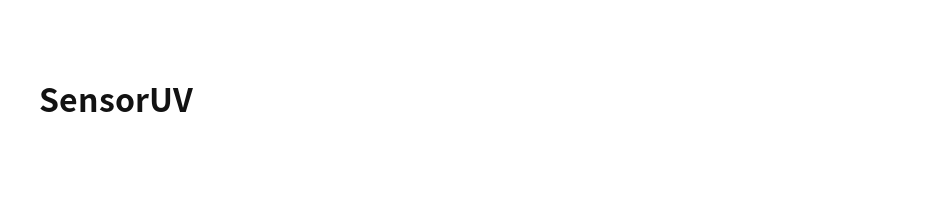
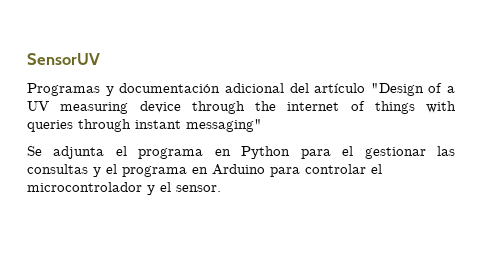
(193, 100) none -> [27,83,455,96] [27,101,456,114] [27,119,262,132] [27,146,456,159] [27,164,382,177] [27,182,221,195] // Programas y documentación adicional del artículo "Design of a UV measuring device through the internet of things with queries through instant messaging" // Se adjunta el programa en Python para el gestionar las consultas y el programa en Arduino para controlar el microcontrolador y el sensor.

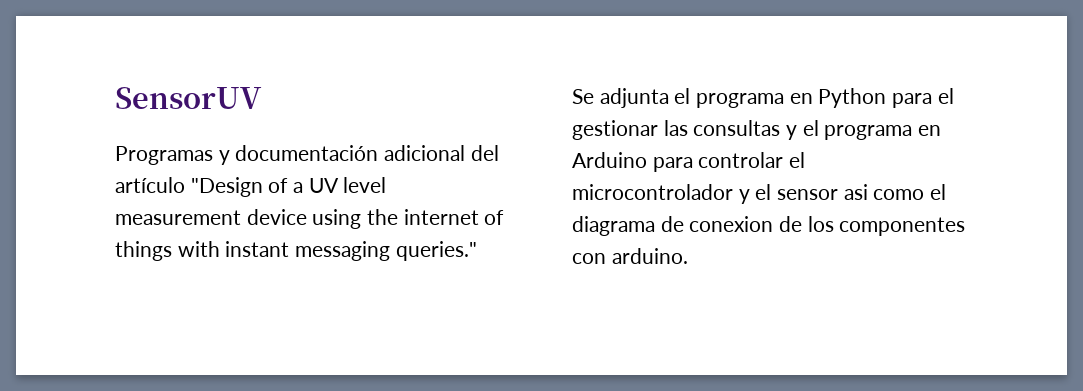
[60,101,245,114] measuring device through -> [343,177,387,193] [115,209,362,229] level measurement device using
[27,119,262,132] queries through instant messaging" -> [225,241,477,261] instant messaging queries."
[176,185,221,192] sensor. -> [777,184,947,200] [572,216,966,236] [572,248,688,264] sensor asi como el diagrama de conexion de los componentes con arduino.

